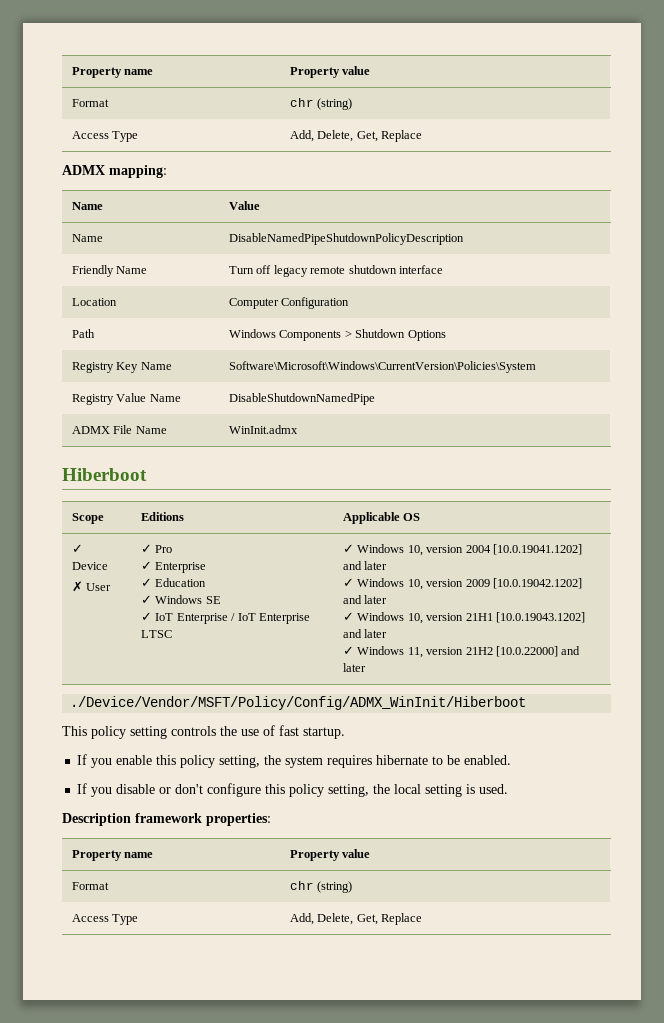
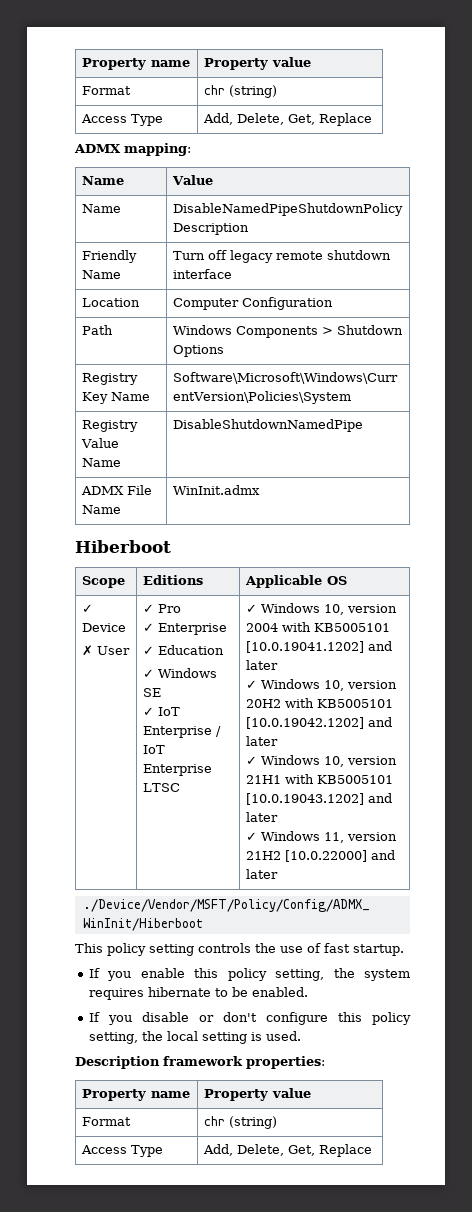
(491, 549) none -> [282,622,391,632] with KB5005101
[465,579,490,587] 2009 -> [246,698,394,708] 20H2 with KB5005101
(493, 617) none -> [285,774,394,784] with KB5005101

